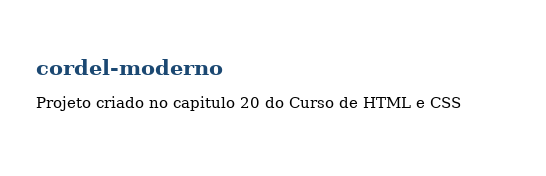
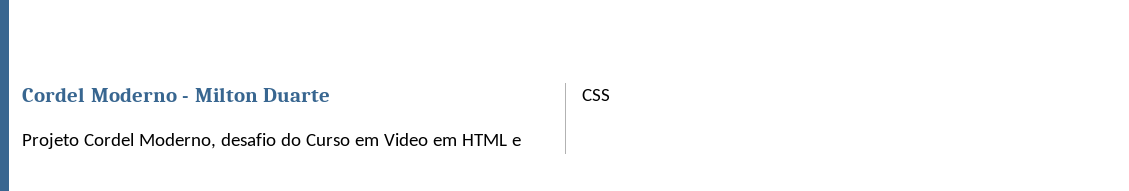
[36,59,223,75] [36,96,358,111] cordel-moderno // Projeto criado no capitulo 20 do Curso de -> [22,87,331,102] [22,133,457,149] Cordel Moderno - Milton Duarte // Projeto Cordel Moderno, desafio do Curso em Video em

